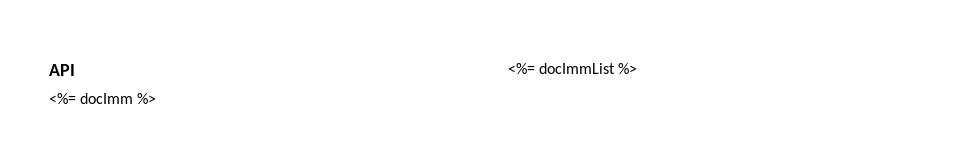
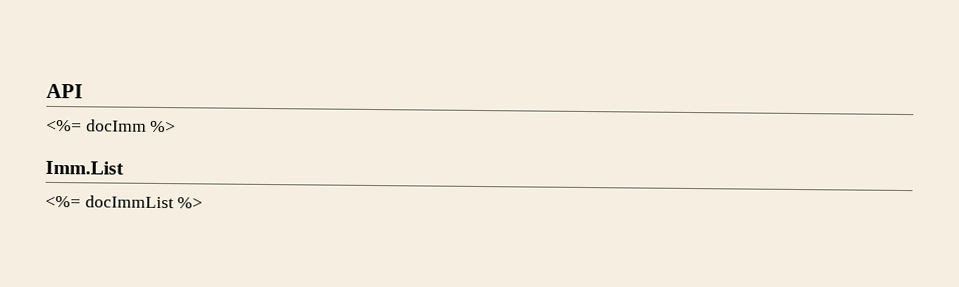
(157, 98) none -> [45,160,124,175] // Imm.List

